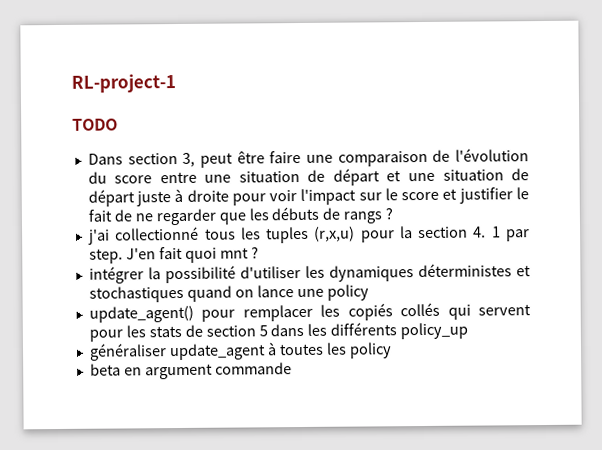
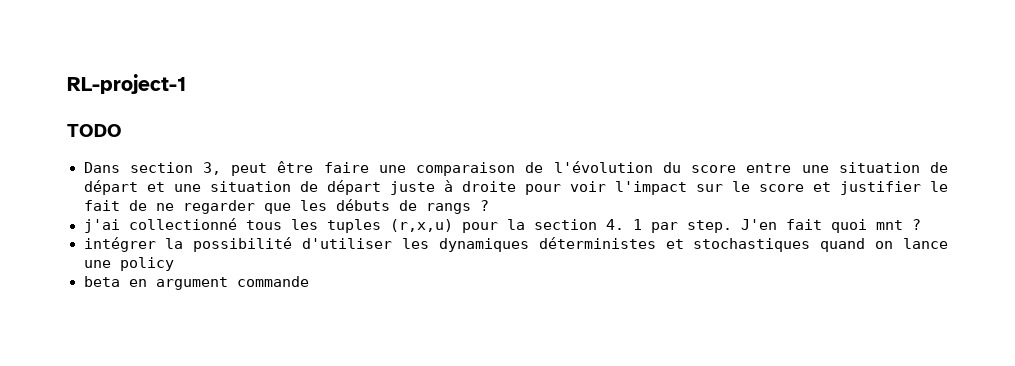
[88,302,532,323] [88,322,469,342] [88,342,392,361] // update_agent() pour remplacer les copiés collés qui servent pour les stats de section 5 dans les différents policy_up // généraliser update_agent à toutes les policy -> (174, 264) none

